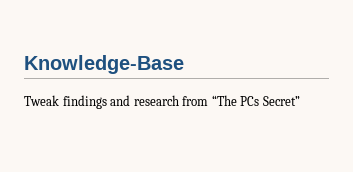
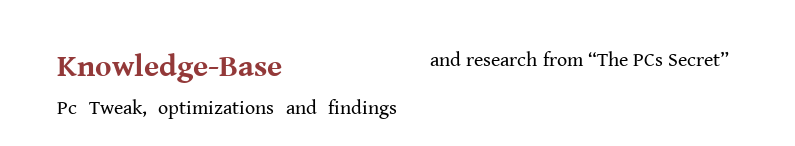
[24,95,59,106] Tweak -> [57,99,317,119] Pc Tweak, optimizations and

